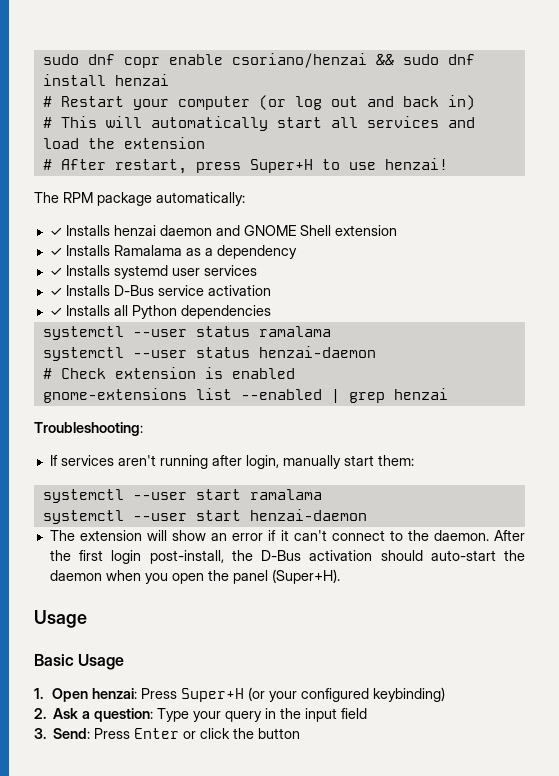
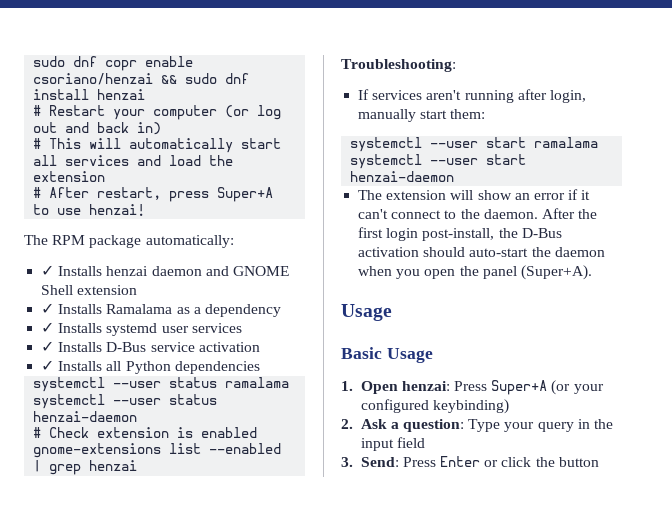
[249,159,313,173] Super+H -> [217,187,274,202] Super+A
[271,569,340,584] (Super+H). -> [520,265,592,280] (Super+A).
[180,688,244,702] Super+H -> [491,380,548,395] Super+A

